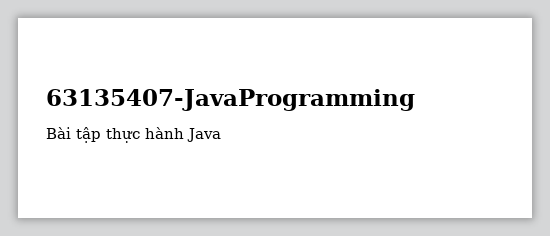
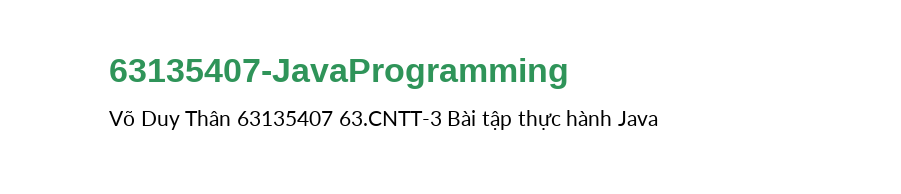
(415, 100) none -> [109,110,442,130] Võ Duy Thân 63135407 63.CNTT-3

